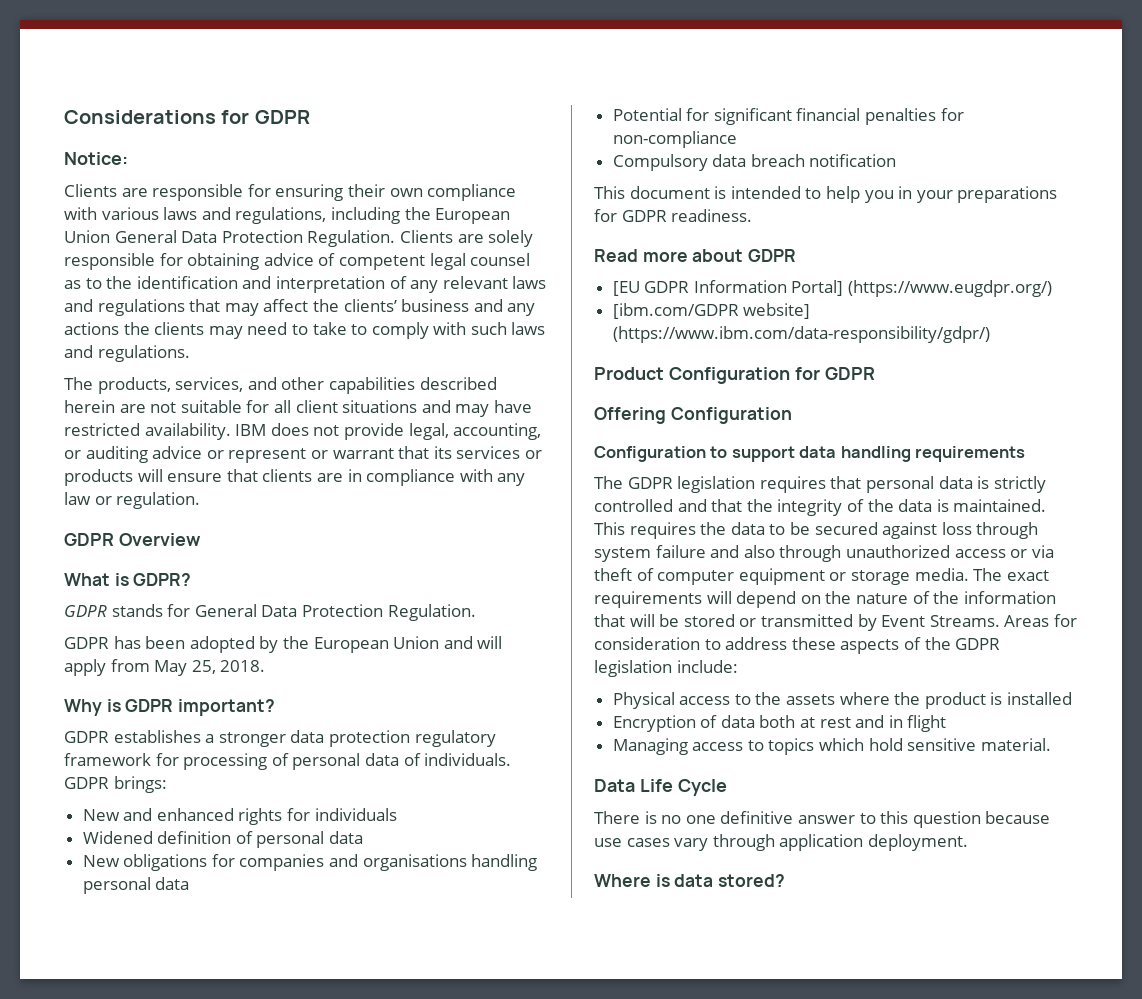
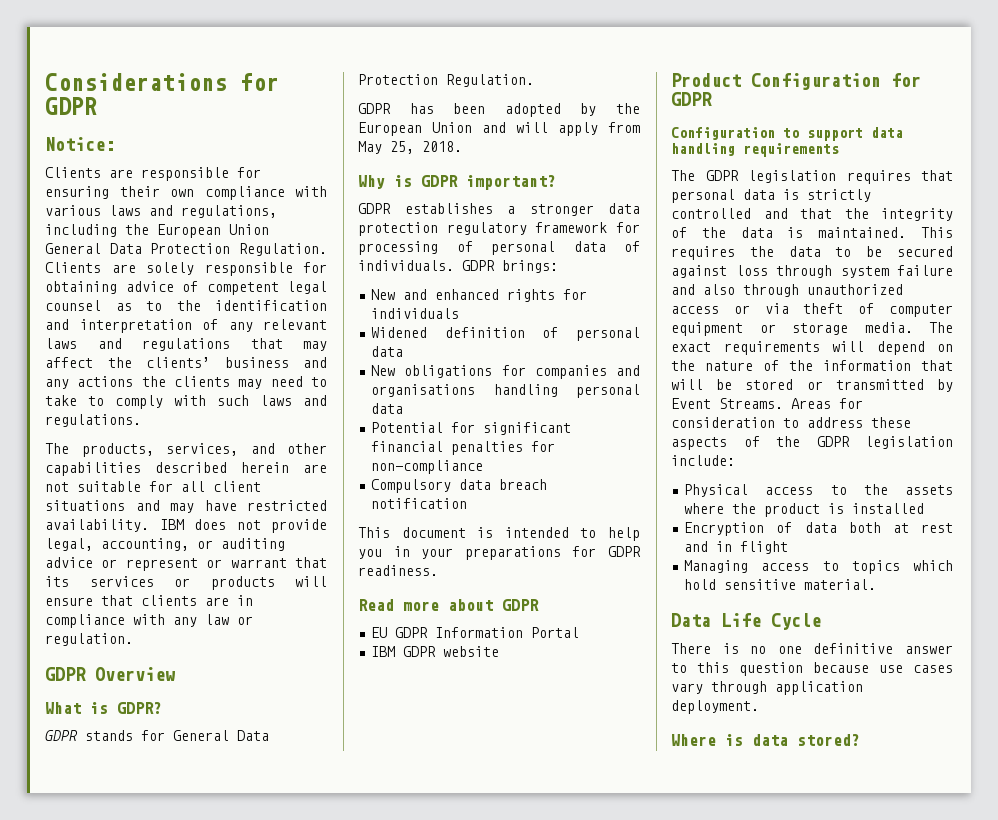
[612,281,640,296] [EU -> [371,627,388,638] EU
[791,280,1053,297] [612,303,811,319] [612,326,990,343] Portal] (https://www.eugdpr.org/) // [ibm.com/GDPR website] (https://www.ibm.com/data-responsibility/gdpr/) -> [531,627,580,638] [371,646,500,657] Portal // IBM GDPR website
[594,407,792,424] // Offering Configuration -> (712, 99) none

